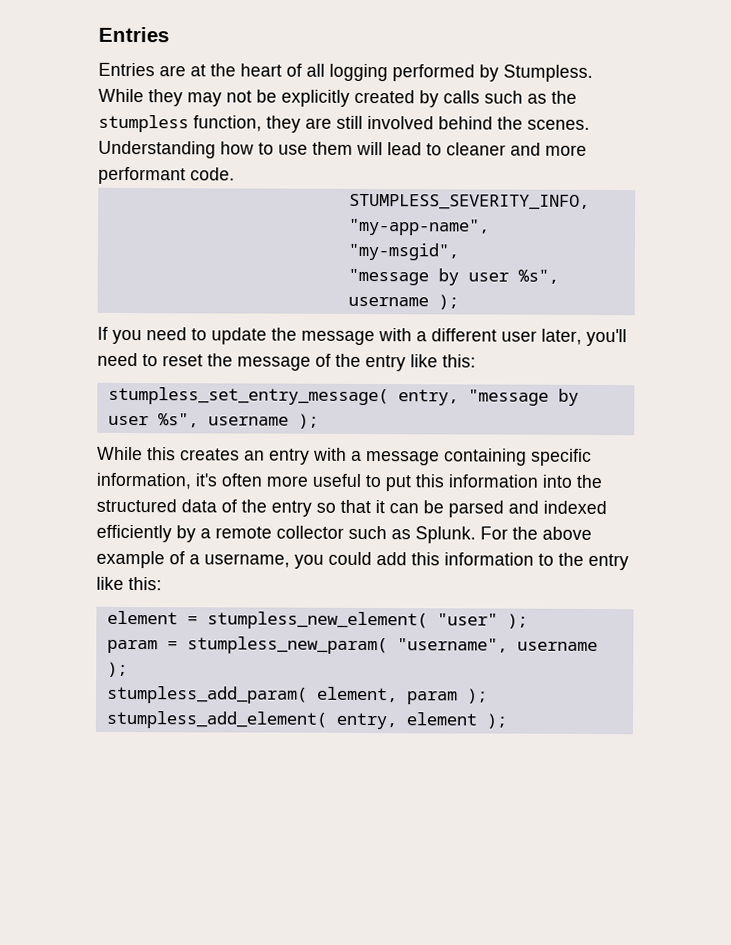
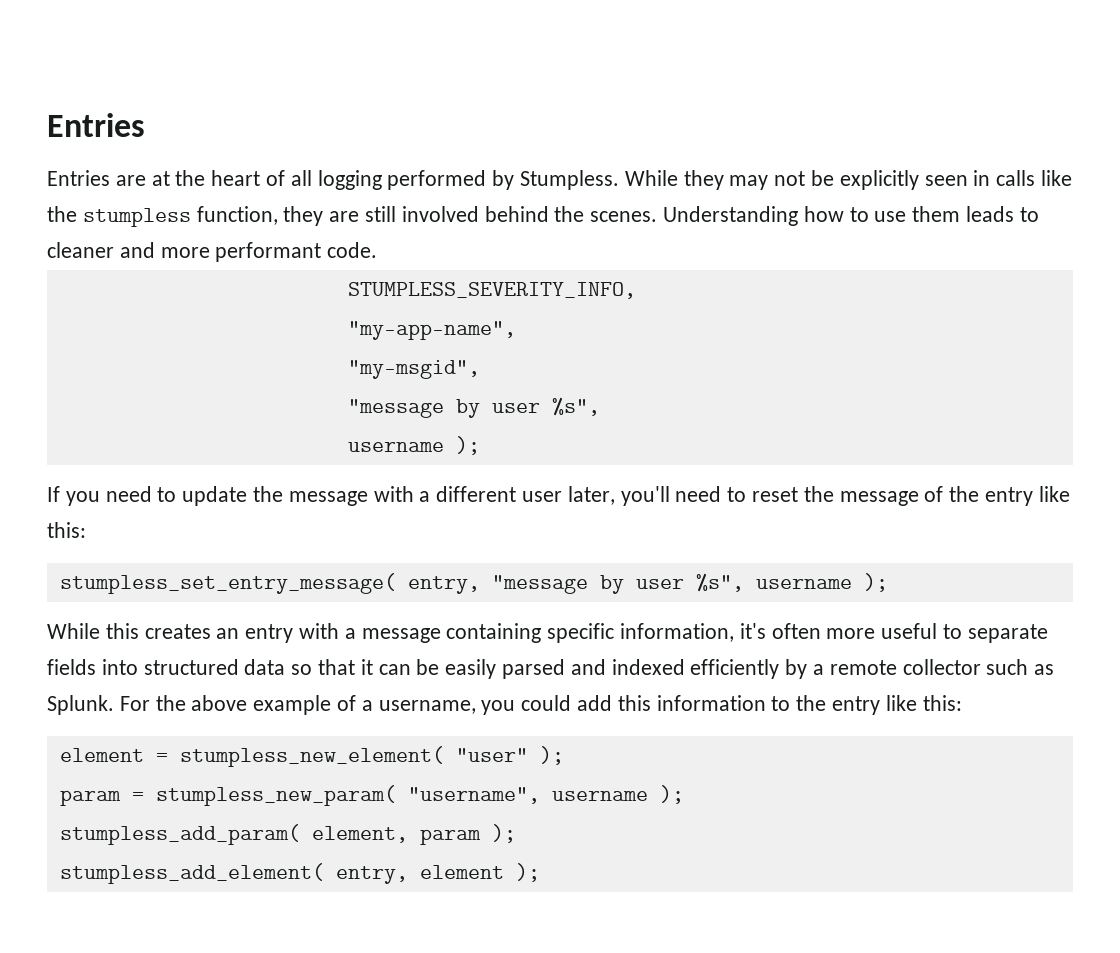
[354,89,547,108] created by calls such as -> [924,170,1073,186] seen in calls like
[356,141,422,156] will lead -> [966,206,1015,222] leads
[385,474,602,492] [96,498,312,517] put this information into the structured data of the entry -> [967,624,1048,643] [47,659,286,675] separate fields into structured data
(444, 507) none -> [445,659,497,679] easily

